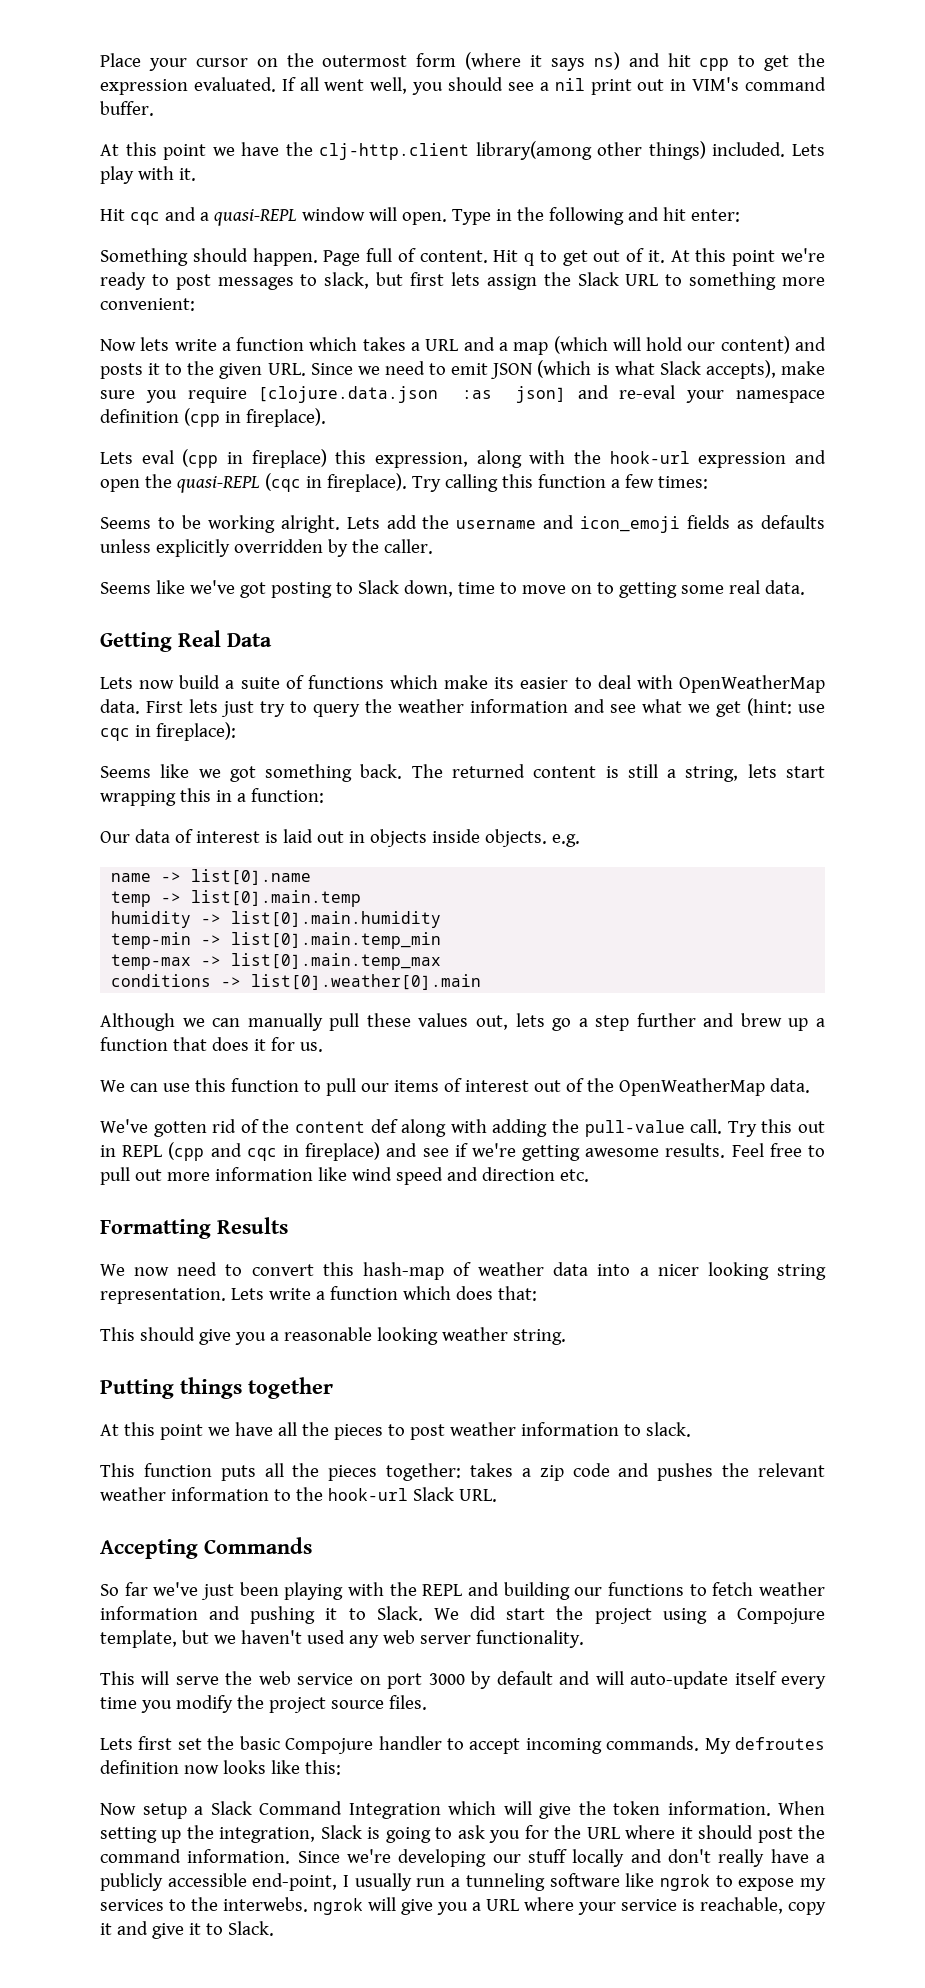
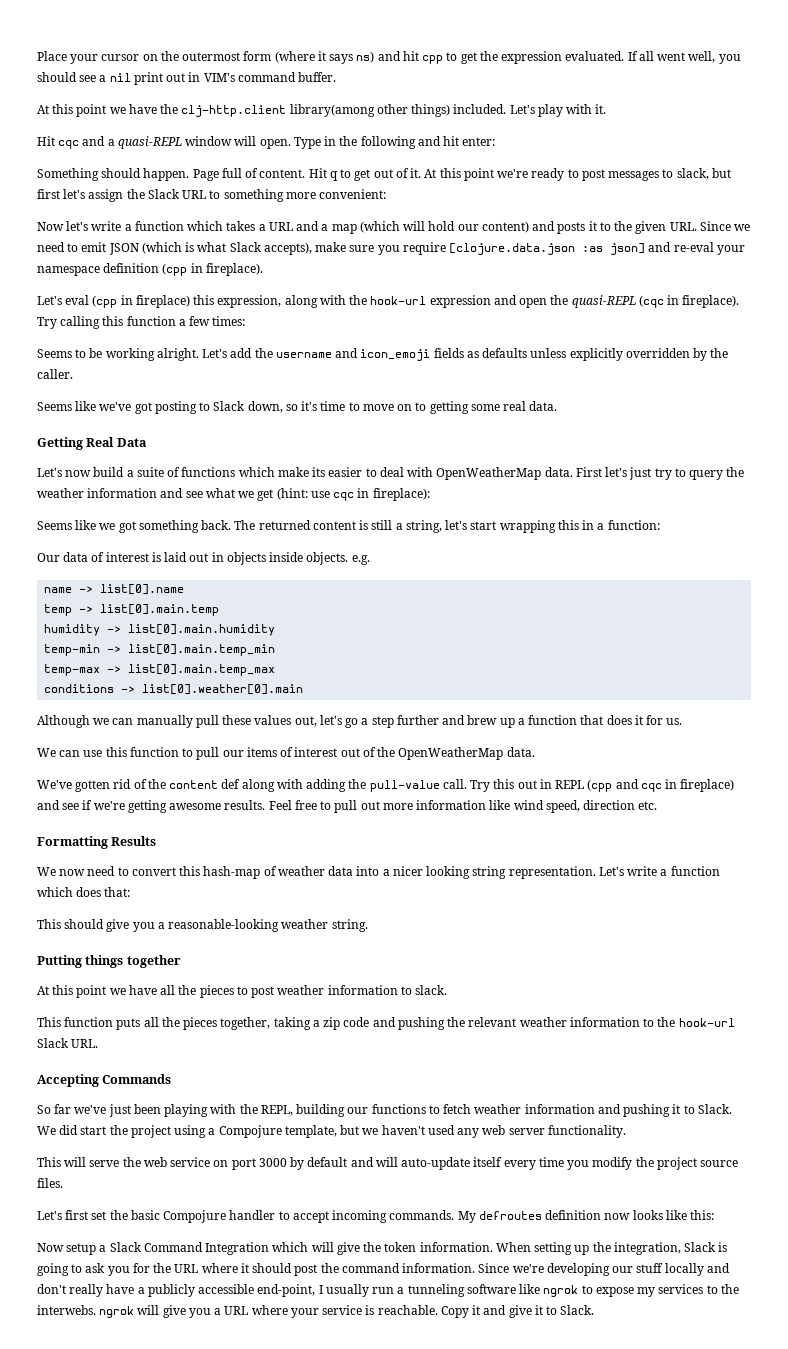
[791,144,825,156] Lets -> [509,105,535,114] Let's
[450,272,480,286] lets -> [63,189,86,199] let's
[140,337,170,351] lets -> [66,221,89,231] let's
[100,452,133,464] Lets -> [37,296,62,305] Let's
[346,517,380,529] Lets -> [202,349,228,358] Let's
(453, 588) none -> [285,401,318,411] so it's
[100,677,133,689] Lets -> [37,468,62,477] Let's
[189,699,218,713] lets -> [605,467,628,477] let's
[747,764,777,778] lets -> [445,520,468,530] let's
[515,1013,545,1027] lets -> [319,715,342,725] let's
[395,1167,478,1185] speed and -> [545,800,580,813] speed,
[230,1288,264,1300] Lets -> [598,867,624,876] Let's
[283,1327,438,1345] reasonable looking -> [168,919,280,932] reasonable-looking
[386,1463,514,1481] together: takes -> [220,1017,311,1030] together, taking
[657,1463,714,1481] pushes -> [397,1017,445,1030] pushing
[422,1582,500,1596] REPL and -> [260,1105,293,1116] REPL,
[100,1738,133,1750] Lets -> [37,1211,62,1220] Let's
[700,1897,826,1915] reachable, copy -> [377,1305,469,1318] reachable. Copy

